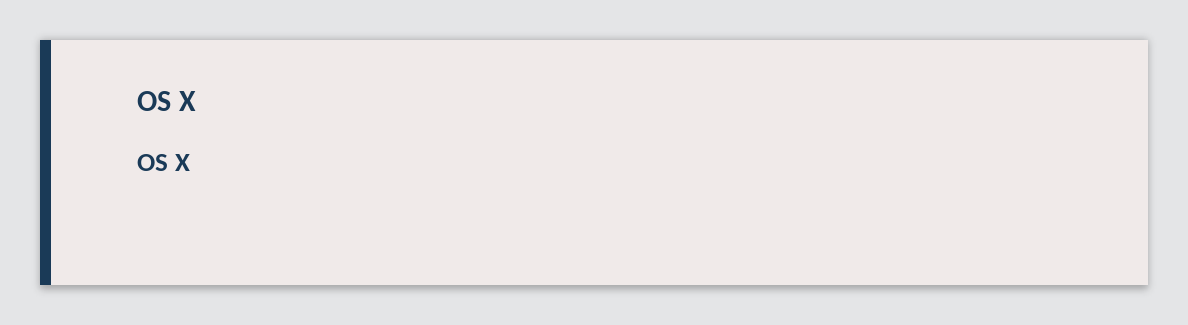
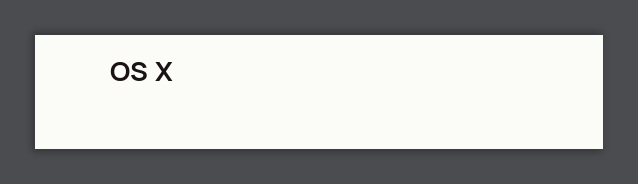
[137,91,196,111] [137,154,191,171] OS X // OS X -> [110,62,174,81] OS X

